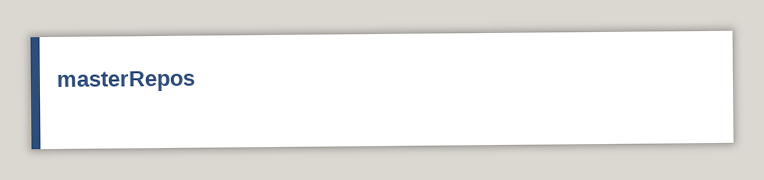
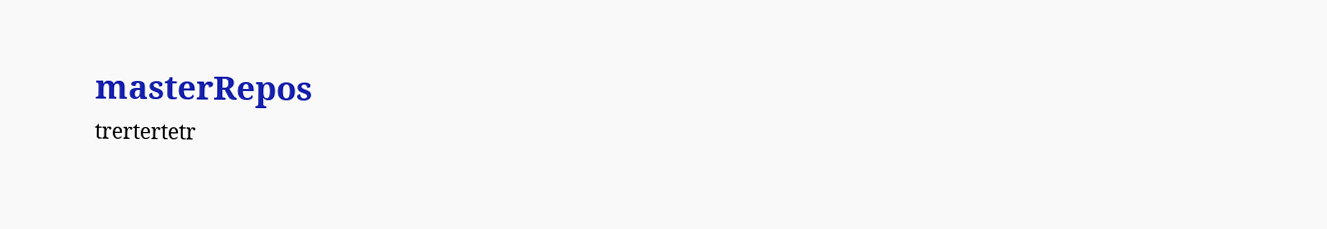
(195, 81) none -> [94,123,196,140] // trertertetr

